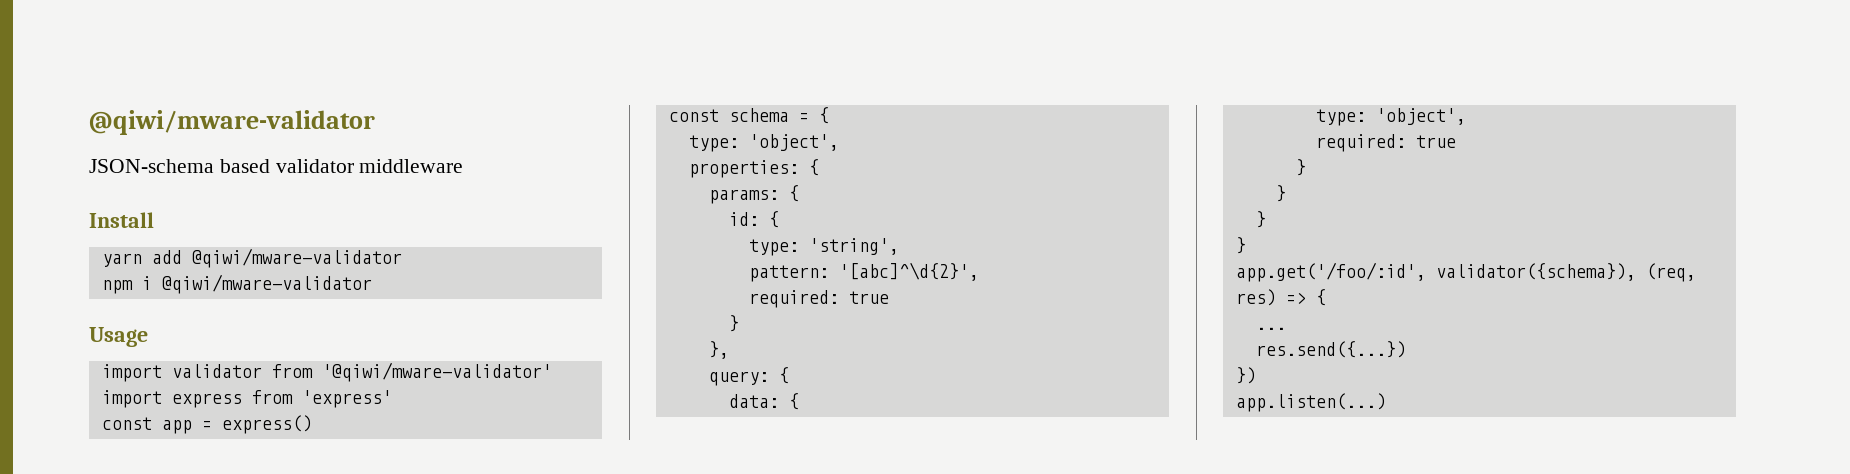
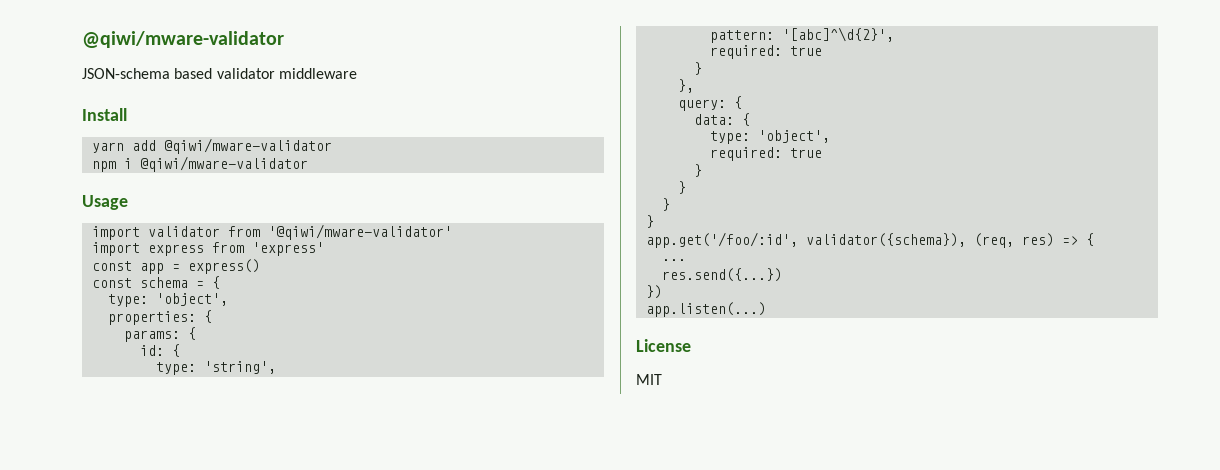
(1386, 402) none -> [636,339,691,352] [636,374,662,385] // License // MIT

